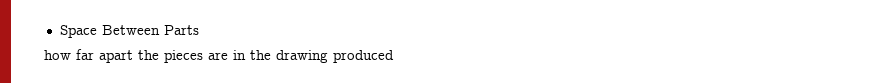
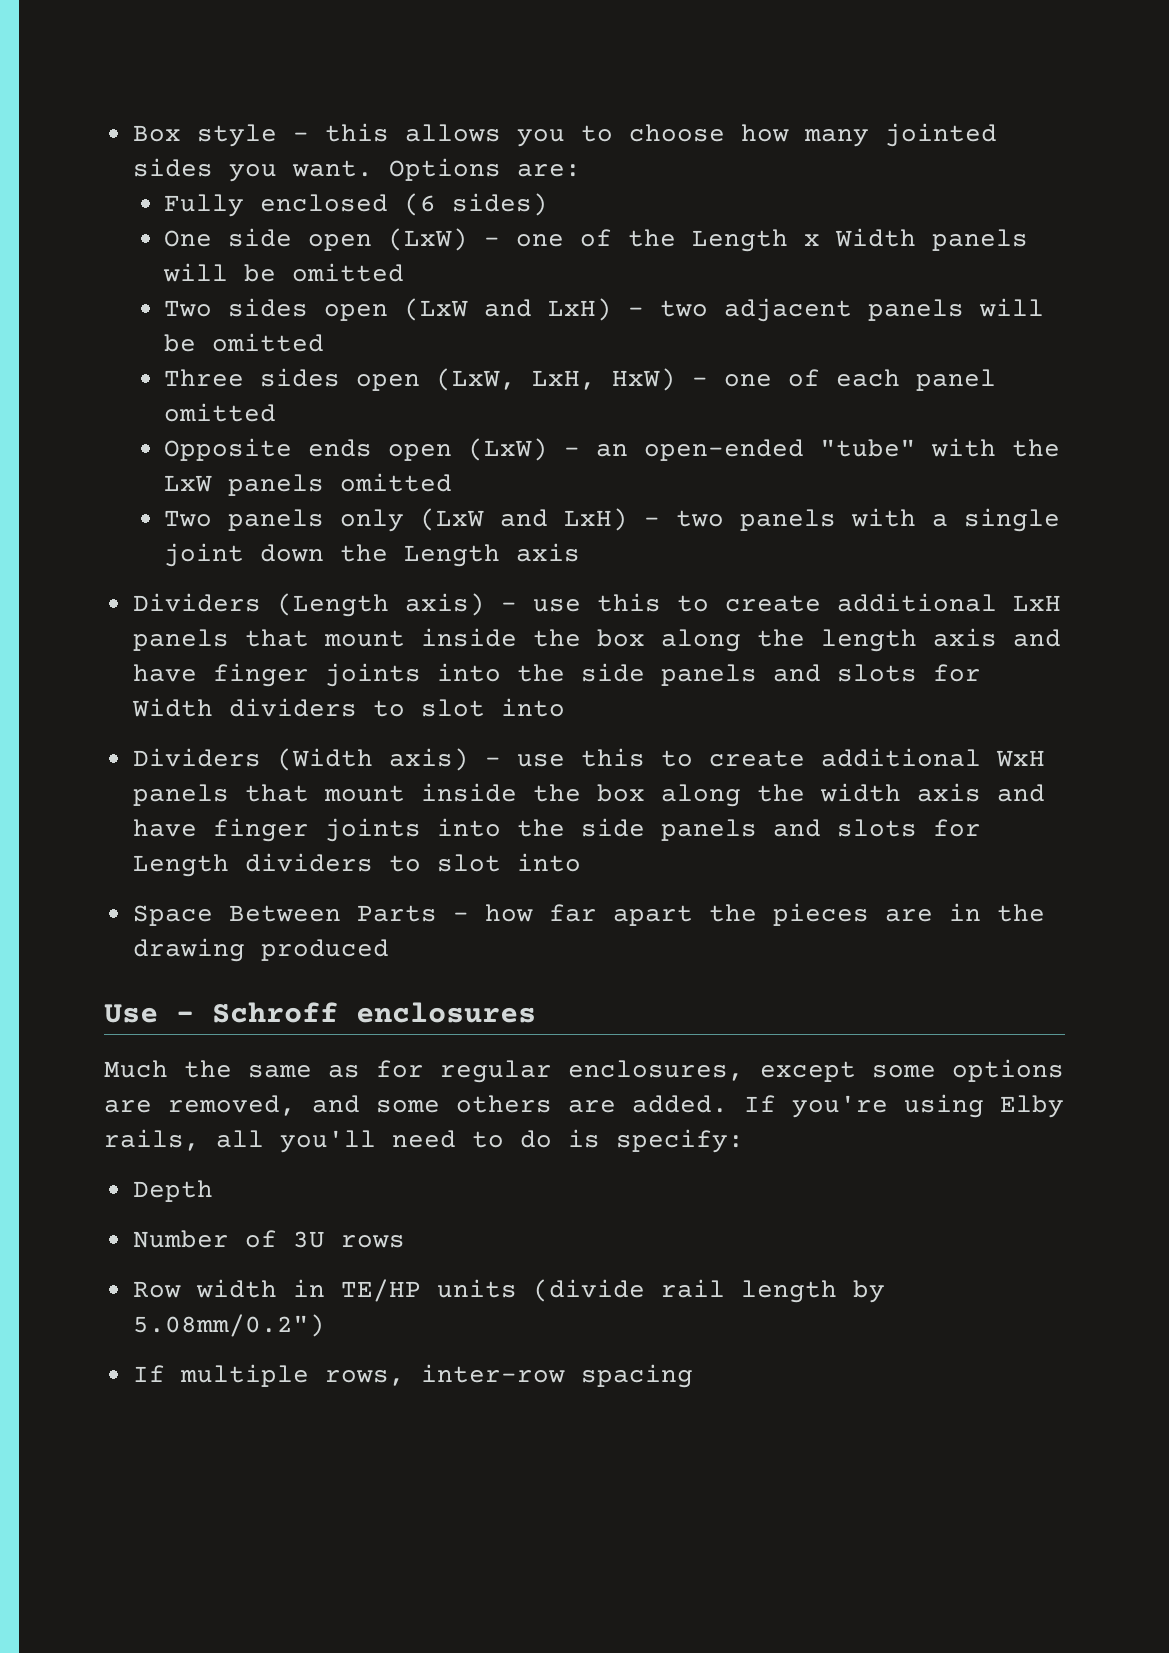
(59, 31) none -> [132,123,997,147] [132,158,581,182] [164,193,549,217] [164,228,1029,252] [163,263,405,282] [164,298,1045,322] [164,333,325,352] [164,368,997,391] [164,403,277,422] [164,438,1061,461] [164,473,453,496] [164,508,1061,532] [164,543,581,567] [132,593,1061,617] [132,628,1061,652] [132,663,981,687] [131,698,565,717] [132,748,1045,771] [132,783,1045,807] [132,818,981,842] [132,853,581,877] Box style - this allows you to choose how many jointed sides you want. Options are: // Fully enclosed (6 sides) // One side open (LxW) - one of the Length x Width panels will be omitted // Two sides open (LxW and LxH) - two adjacent panels will be omitted // Three sides open (LxW, LxH, HxW) - one of each panel omitted // Opposite ends open (LxW) - an open-ended "tube" with the LxW panels omitted // Two panels only (LxW and LxH) - two panels with a single joint down the Length axis // Dividers (Length axis) - use this to create additional LxH panels that mount inside the box along the length axis and have finger joints into the side panels and slots for Width dividers to slot into // Dividers (Width axis) - use this to create additional WxH panels that mount inside the box along the width axis and have finger joints into the side panels and slots for Length dividers to slot into //
(199, 30) // -> [452,912,469,921] -
(394, 56) none -> [104,1002,536,1023] [104,1059,1064,1083] [104,1094,1064,1118] [104,1129,744,1153] [132,1180,213,1202] [132,1230,405,1248] [132,1279,885,1303] [132,1314,325,1337] [132,1364,693,1388] // Use - Schroff enclosures // Much the same as for regular enclosures, except some options are removed, and some others are added. If you're using Elby rails, all you'll need to do is specify: // Depth // Number of 3U rows // Row width in TE/HP units (divide rail length by 5.08mm/0.2") // If multiple rows, inter-row spacing

